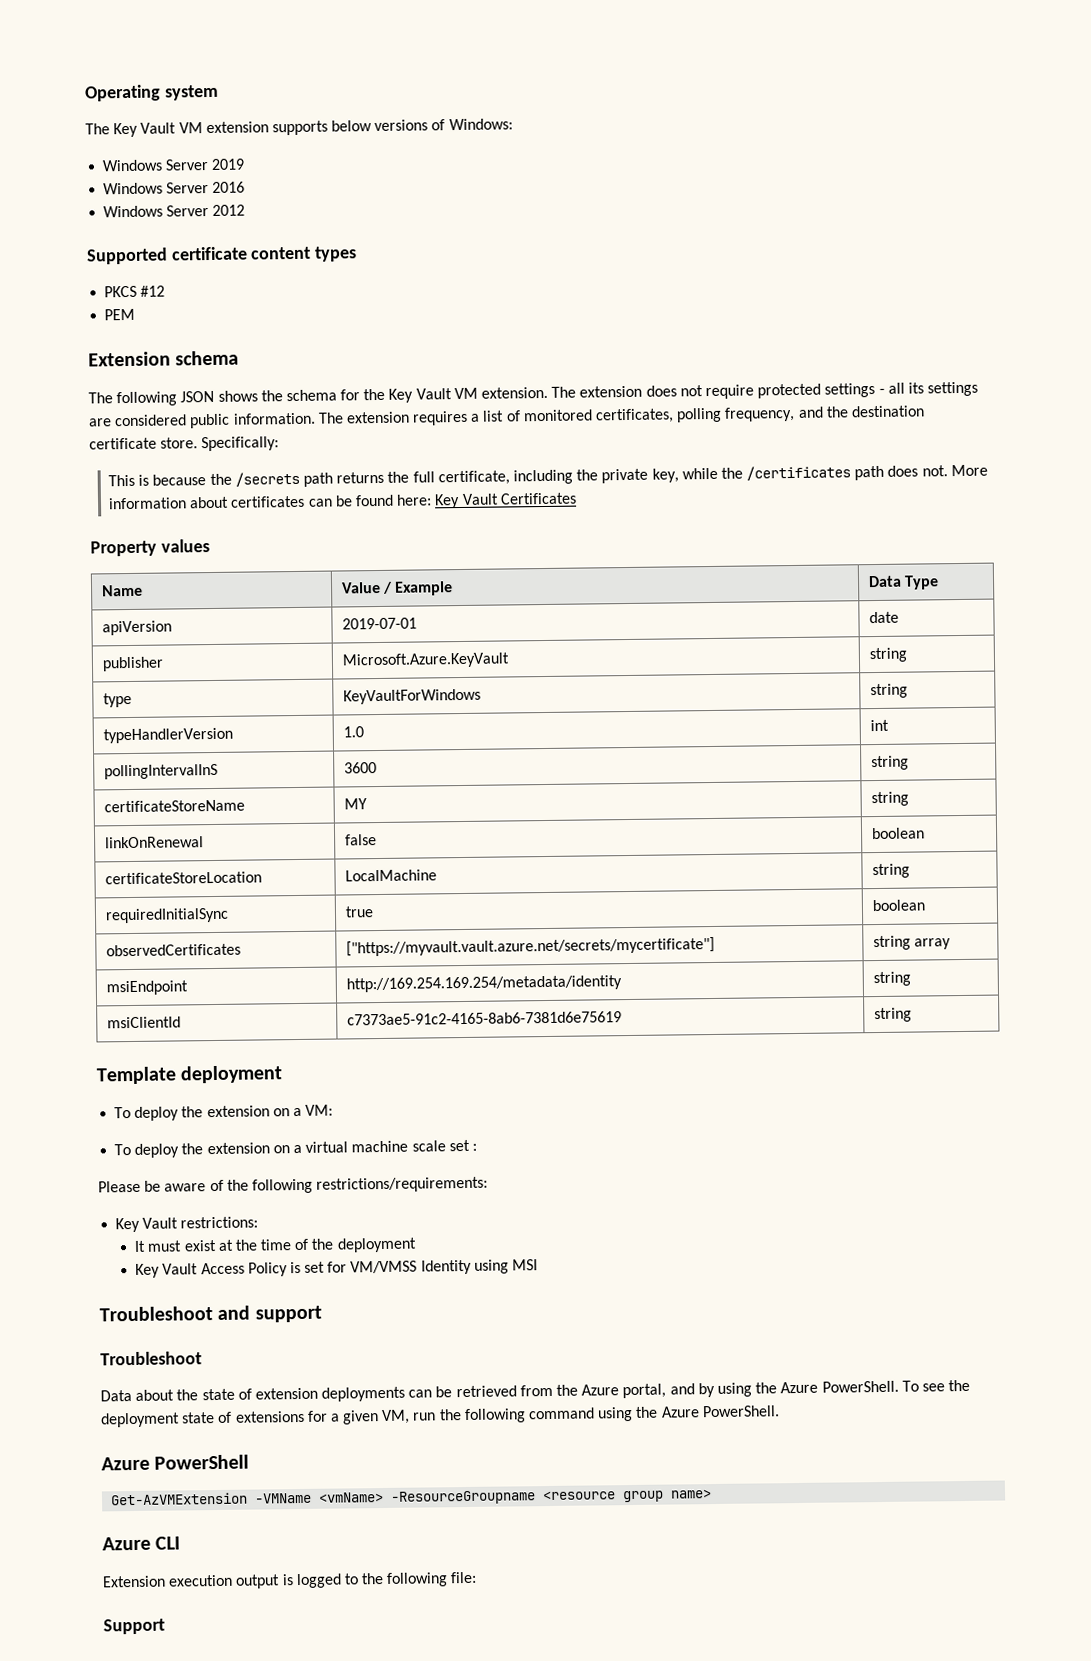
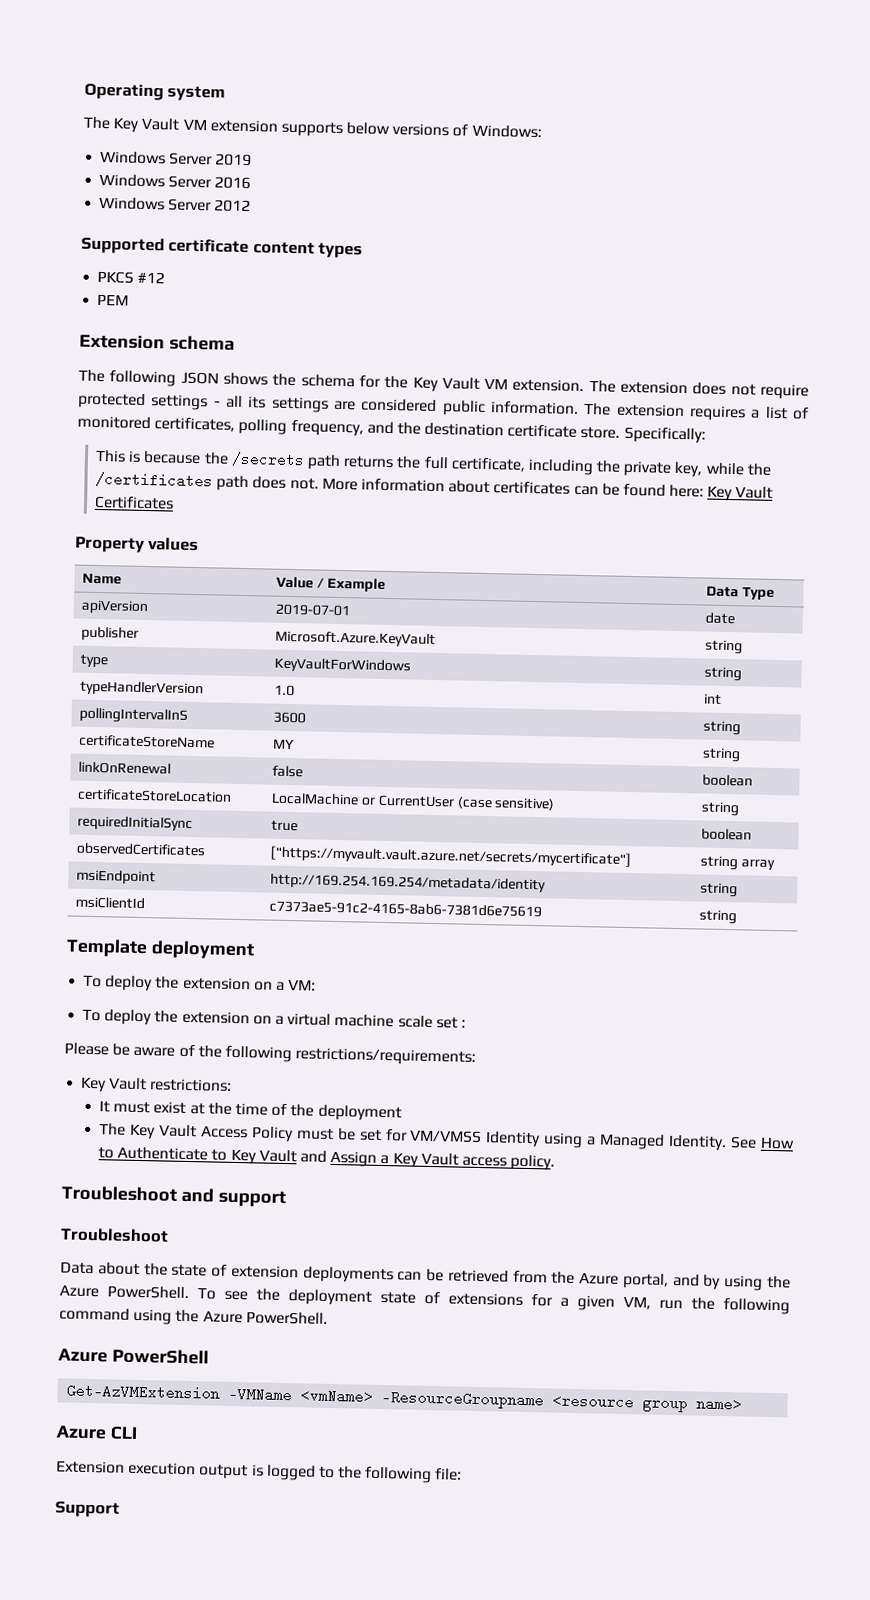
(437, 875) none -> [361,794,556,811] or CurrentUser (case sensitive)
(417, 1245) none -> [99,1123,127,1136] The
[289,1261,301,1274] is -> [295,1128,356,1141] must be
[512,1259,539,1271] MSI -> [586,1133,796,1152] [98,1146,556,1171] a Managed Identity. See How to Authenticate to Key Vault and Assign a Key Vault access policy.

